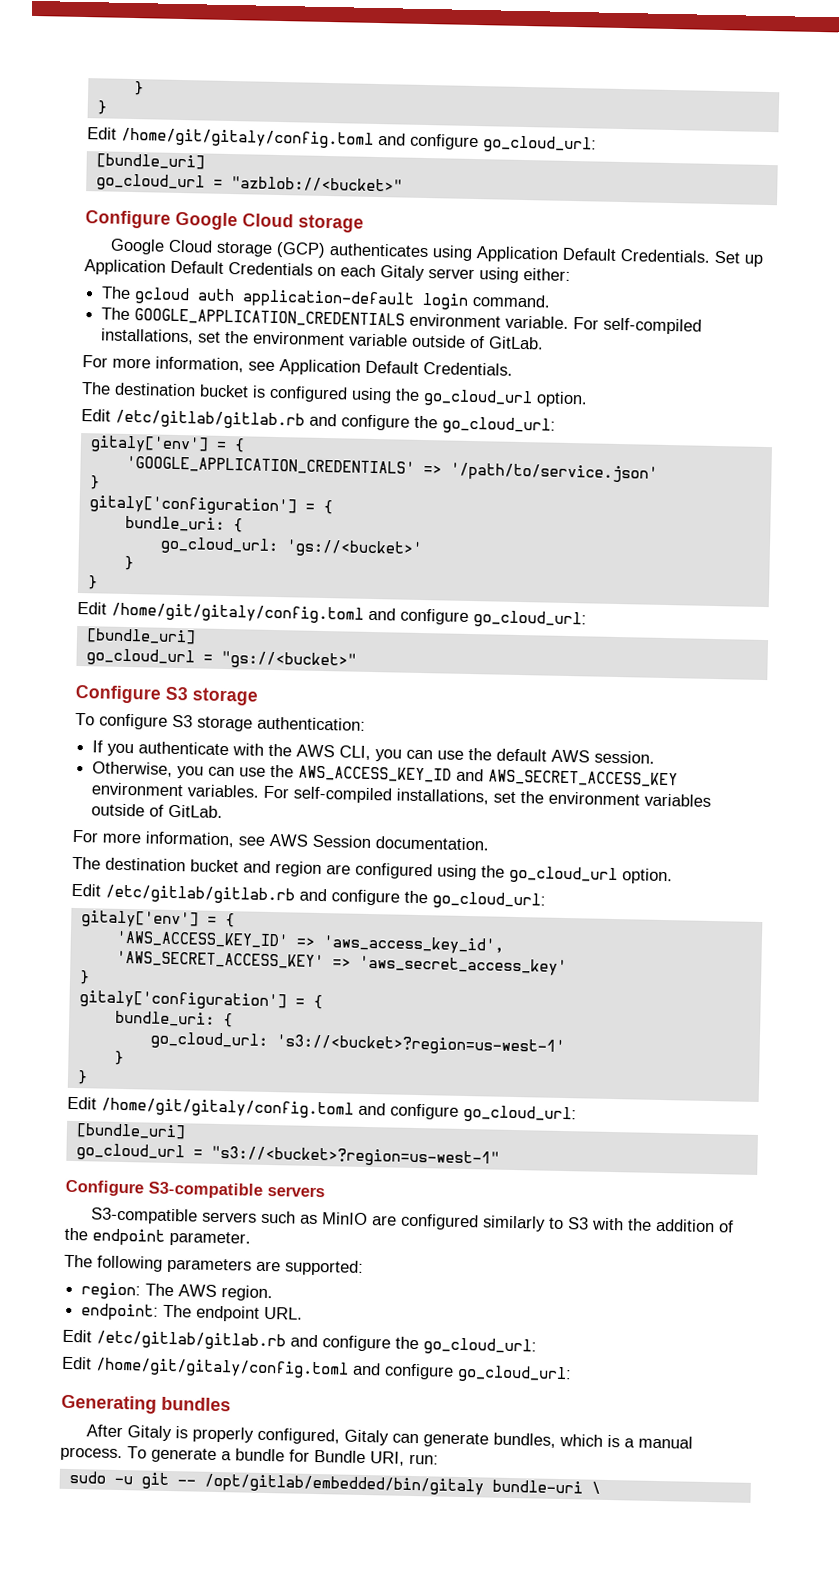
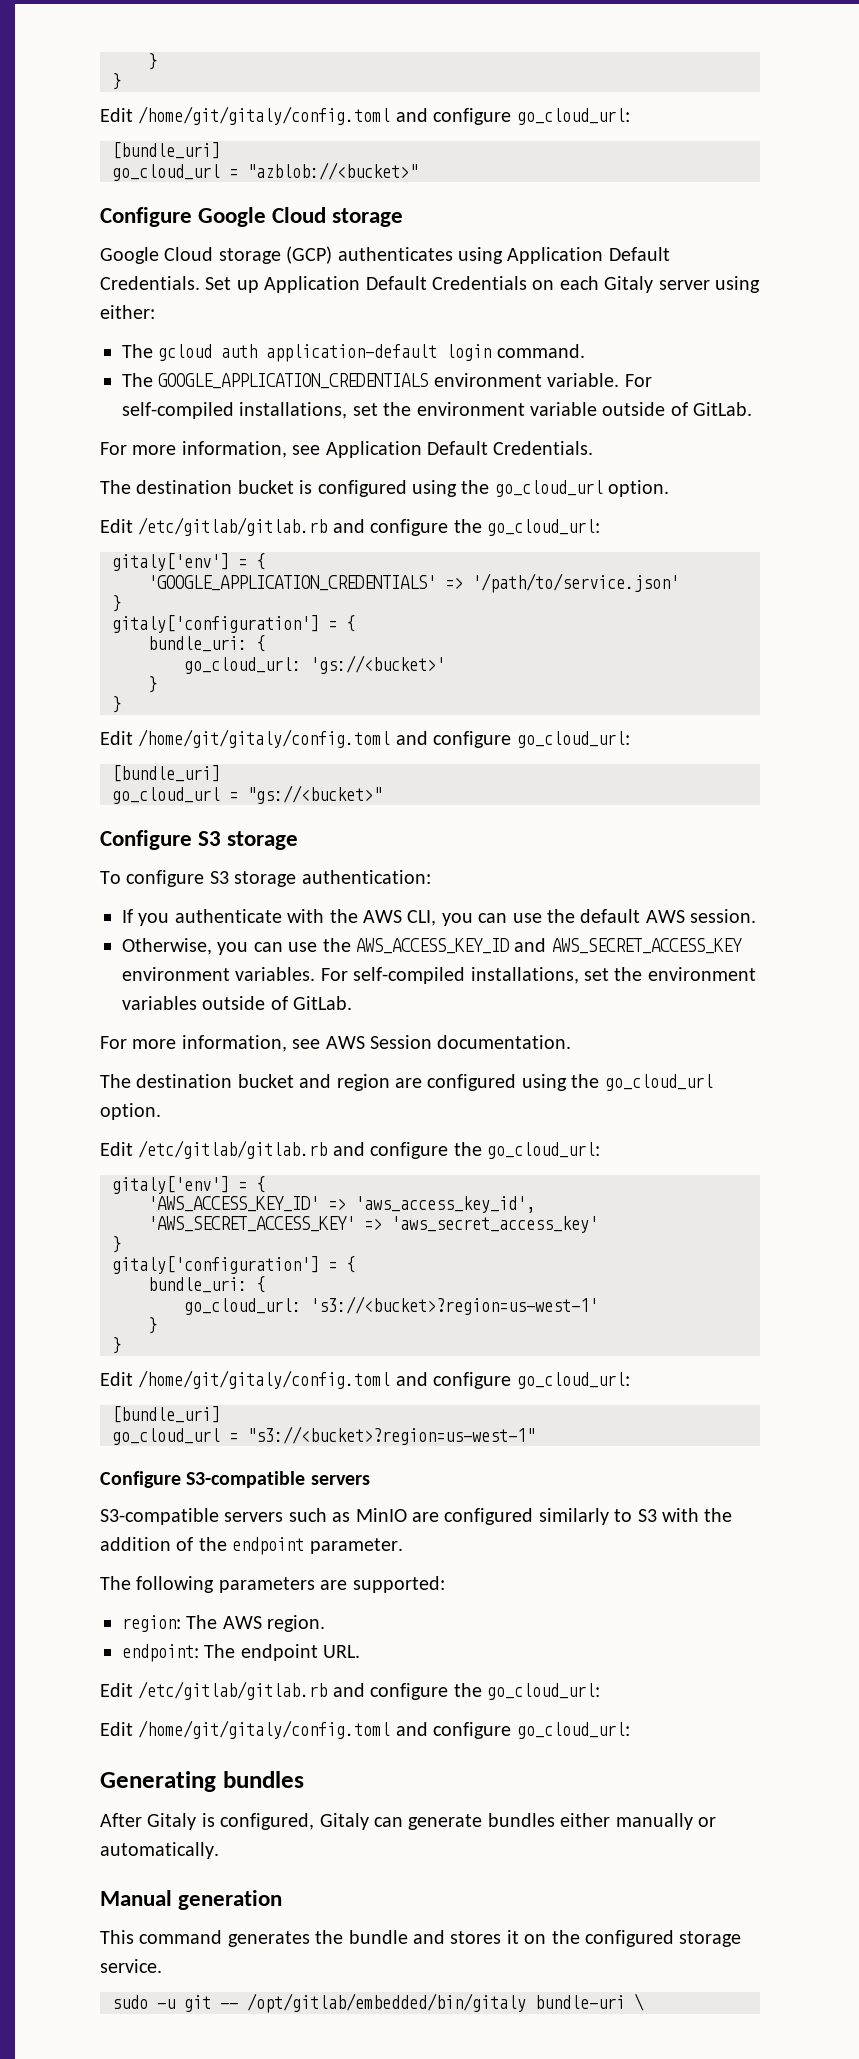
[191,1426,254,1443] properly -> (215, 1820) none
[492,1432,693,1449] [60,1446,439,1466] bundles, which is a manual process. To generate a bundle for Bundle URI, run: -> [487,1813,716,1830] [100,1842,219,1859] [100,1890,283,1910] [100,1930,742,1947] [100,1959,162,1973] bundles either manually or automatically. // Manual generation // This command generates the bundle and stores it on the configured storage service.

